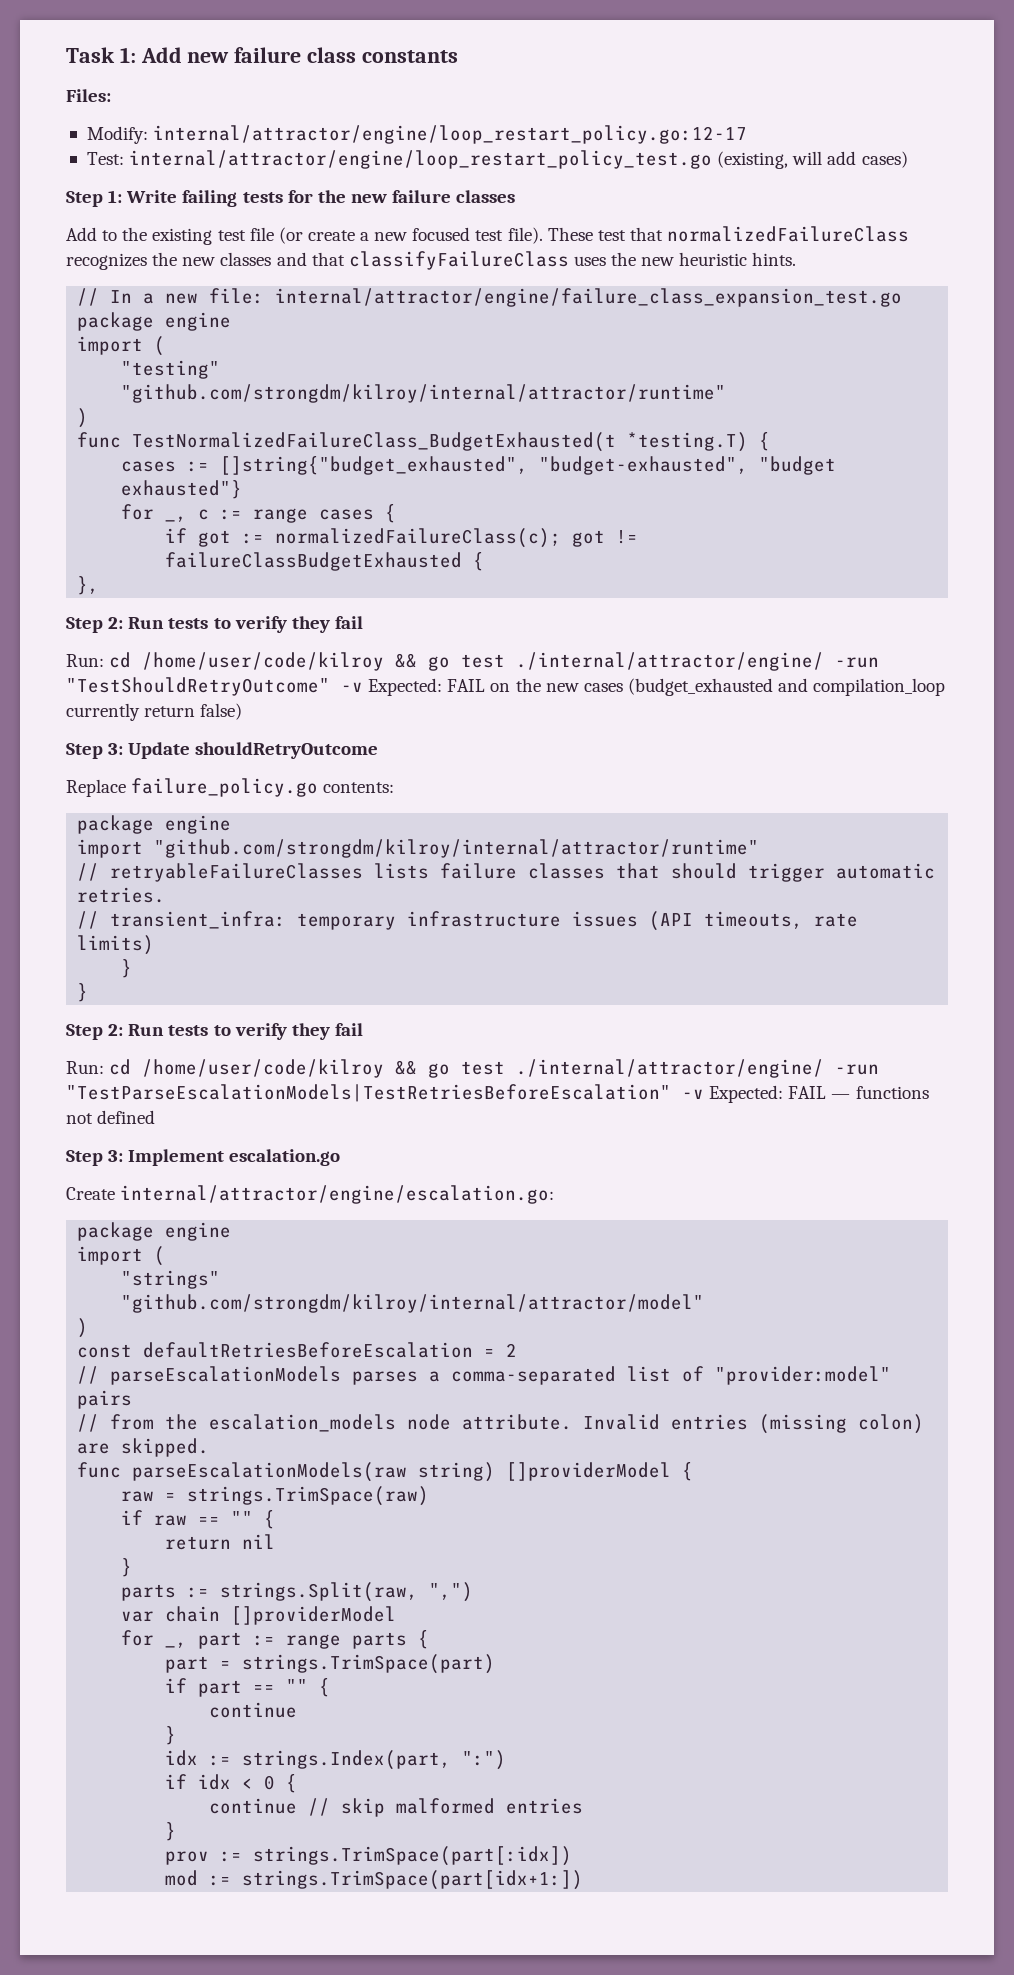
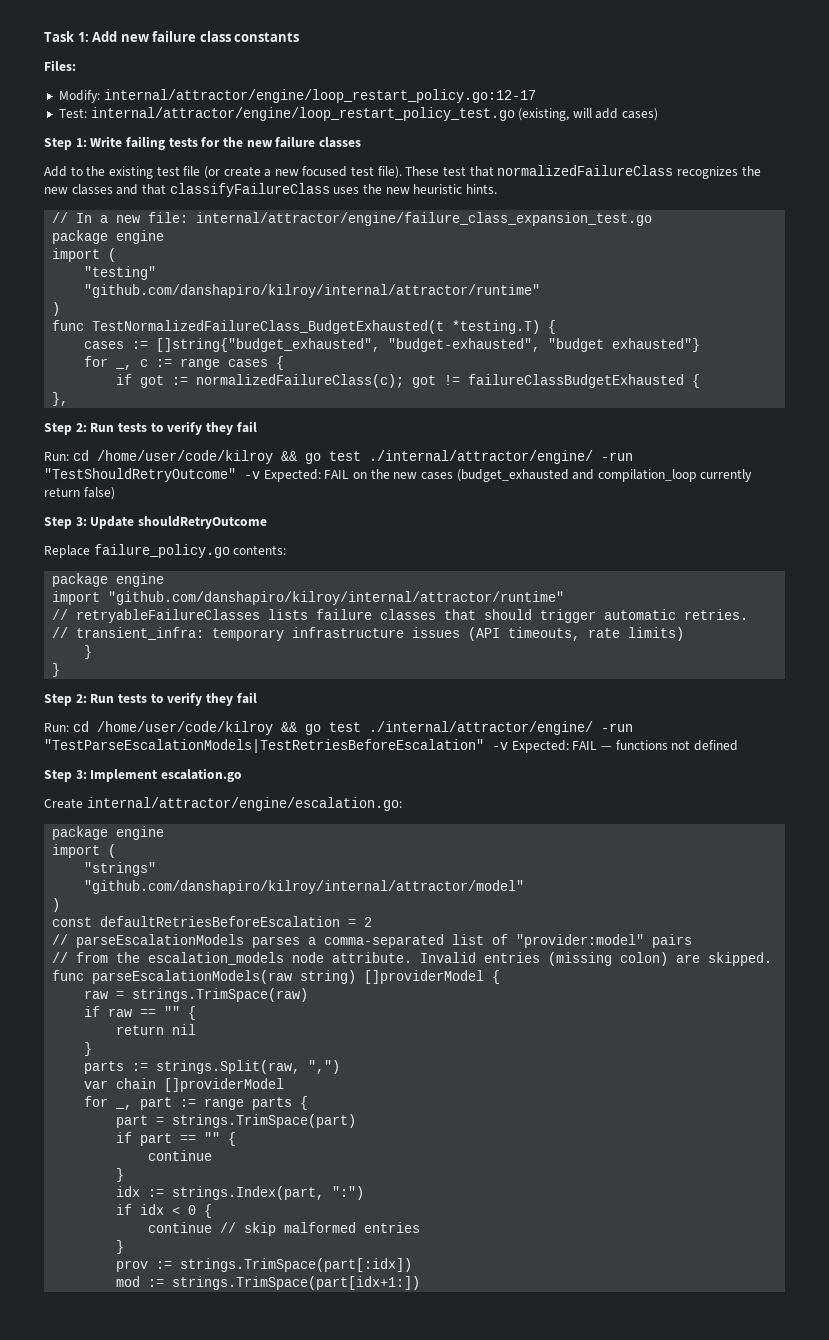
[121,384,727,403] "github.com/strongdm/kilroy/internal/attractor/runtime" -> [84,284,541,298] "github.com/danshapiro/kilroy/internal/attractor/runtime"
[154,839,760,858] "github.com/strongdm/kilroy/internal/attractor/runtime" -> [108,591,565,605] "github.com/danshapiro/kilroy/internal/attractor/runtime"
[121,1294,705,1313] "github.com/strongdm/kilroy/internal/attractor/model" -> [84,880,525,894] "github.com/danshapiro/kilroy/internal/attractor/model"

